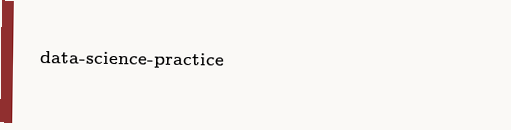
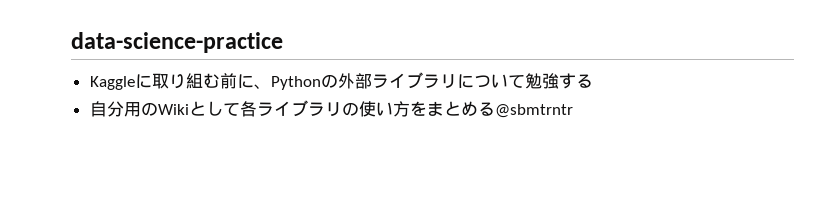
(225, 59) none -> [89,72,593,90] [89,100,573,118] // Kaggleに取り組む前に、Pythonの外部ライブラリについて勉強する // 自分用のWikiとして各ライブラリの使い方をまとめる@sbmtrntr

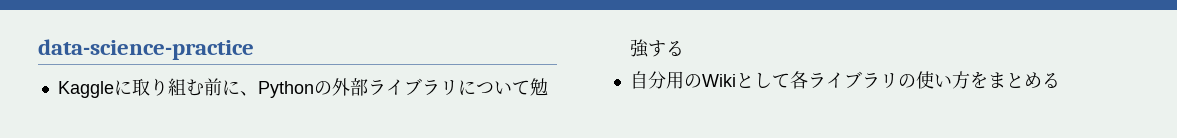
[494,104,573,118] @sbmtrntr -> (1060, 80) none

